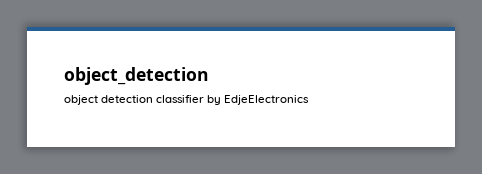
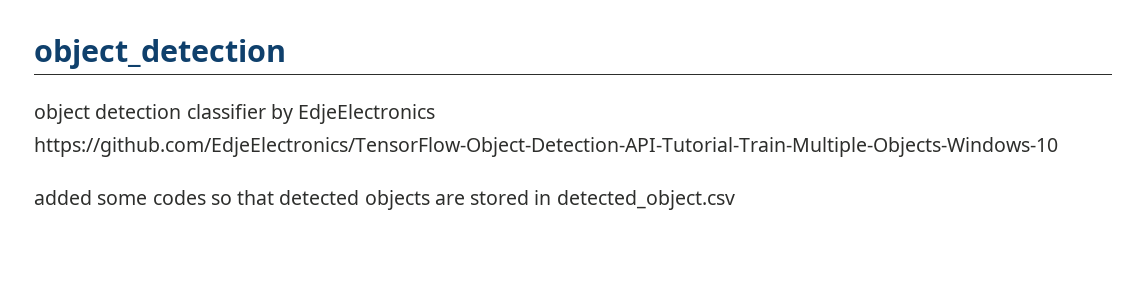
(310, 100) none -> [34,137,1058,157] [34,190,735,210] https://github.com/EdjeElectronics/TensorFlow-Object-Detection-API-Tutorial-Train-Multiple-Objects-Windows-10 // added some codes so that detected objects are stored in detected_object.csv

